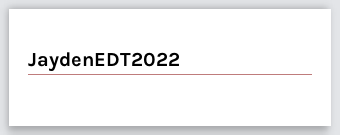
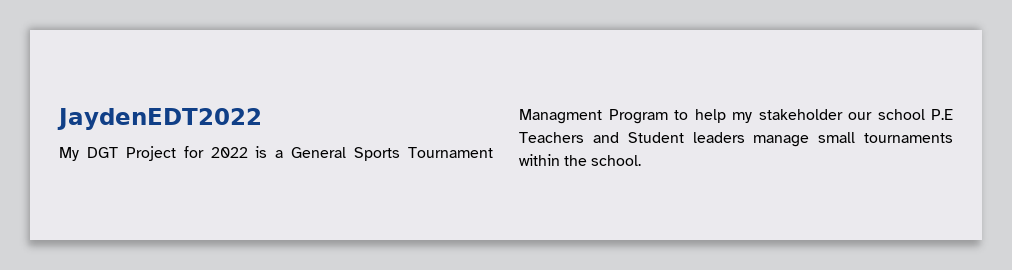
(180, 62) none -> [59,146,493,161] [519,109,953,124] [519,132,953,147] [519,154,642,166] // My DGT Project for 2022 is a General Sports Tournament Managment Program to help my stakeholder our school P.E Teachers and Student leaders manage small tournaments within the school.

